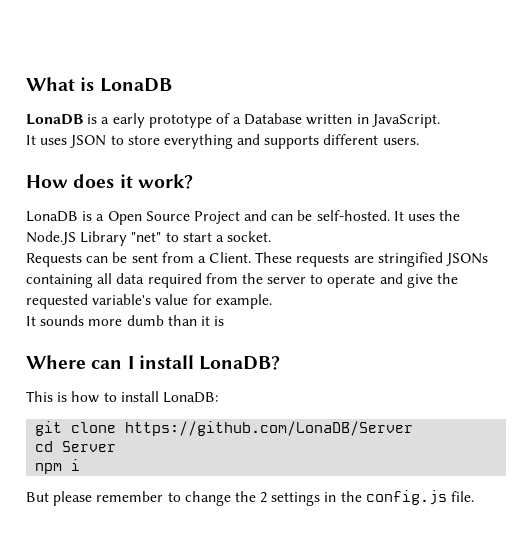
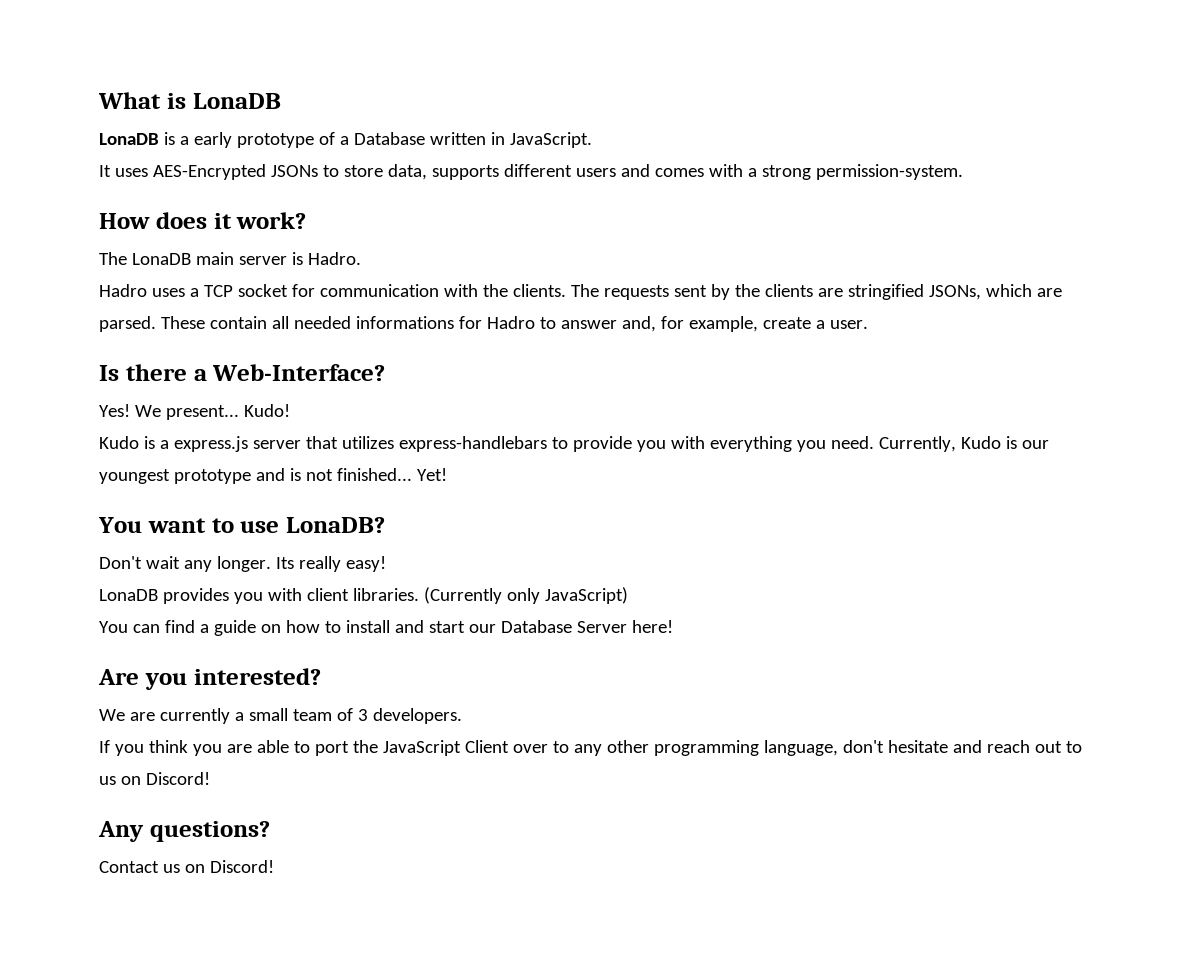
[70,134,419,149] [26,174,193,189] [26,210,461,225] [26,231,272,246] [26,252,489,267] [26,273,459,288] [26,294,272,309] [26,315,225,326] [26,355,281,370] [26,391,218,403] [35,421,414,436] [35,441,117,452] [35,459,81,474] [26,490,475,506] JSON to store everything and supports different users. // How does it work? // LonaDB is a Open Source Project and can be self-hosted. It uses the Node.JS Library "net" to start a socket. // Requests can be sent from a Client. These requests are stringified JSONs containing all data required from the server to operate and give the requested variable's value for example. // It sounds more dumb than it is // Where can I install LonaDB? // This is how to install LonaDB: // git clone https://github.com/LonaDB/Server // cd Server // npm i // But please remember to change the 2 settings in the config.js file. -> [152,164,963,180] [99,212,307,229] [99,252,361,265] [99,284,1062,300] [99,316,868,332] [99,364,386,381] [99,404,290,420] [99,436,1049,452] [99,468,447,484] [98,517,385,533] [99,556,386,572] [99,587,628,604] [99,620,673,636] [98,668,321,690] [99,708,462,724] [99,740,1082,756] [99,772,210,785] [98,821,270,842] [99,860,274,873] AES-Encrypted JSONs to store data, supports different users and comes with a strong permission-system. // How does it work? // The LonaDB main server is Hadro. // Hadro uses a TCP socket for communication with the clients. The requests sent by the clients are stringified JSONs, which are parsed. These contain all needed informations for Hadro to answer and, for example, create a user. // Is there a Web-Interface? // Yes! We present... Kudo! // Kudo is a express.js server that utilizes express-handlebars to provide you with everything you need. Currently, Kudo is our youngest prototype and is not finished... Yet! // You want to use LonaDB? // Don't wait any longer. Its really easy! // LonaDB provides you with client libraries. (Currently only JavaScript) // You can find a guide on how to install and start our Database Server here! // Are you interested? // We are currently a small team of 3 developers. // If you think you are able to port the JavaScript Client over to any other programming language, don't hesitate and reach out to us on Discord! // Any questions? // Contact us on Discord!

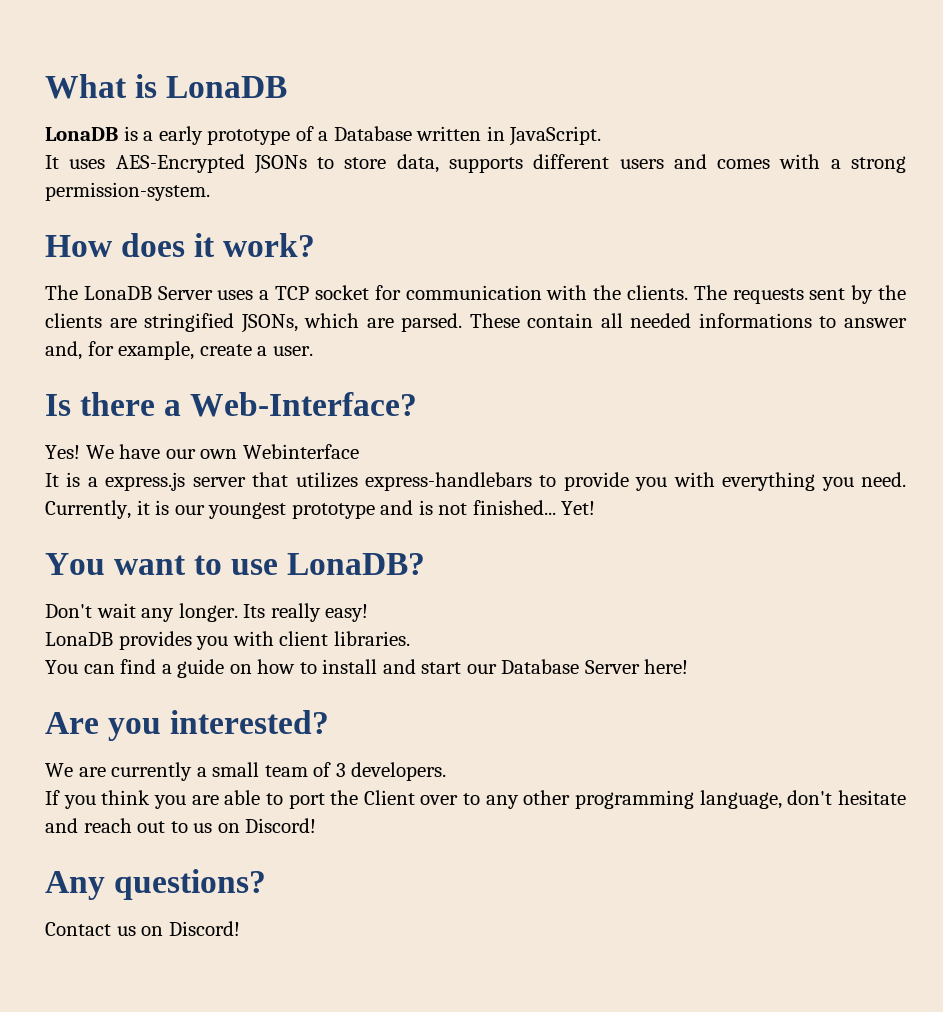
[195,252,361,265] [99,284,147,297] main server is Hadro. // Hadro -> [157,286,213,300] Server
[458,316,535,329] for Hadro -> (812, 320) none
[165,404,290,420] [99,436,139,449] present... Kudo! // Kudo -> [119,444,359,459] [45,473,59,487] have our own Webinterface // It
[960,436,1001,449] Kudo -> [136,500,150,515] it
[423,587,628,604] (Currently only JavaScript) -> (410, 638) none
[382,740,461,756] JavaScript -> (359, 797) none

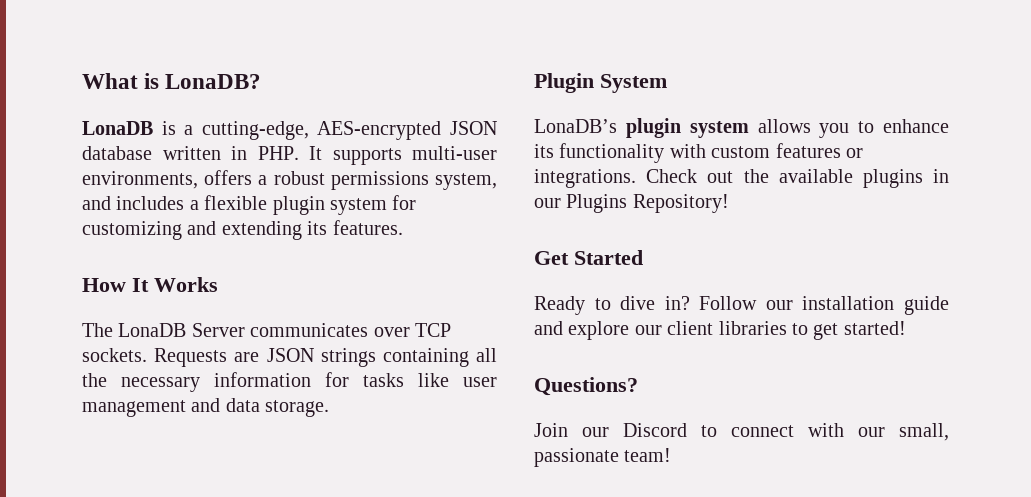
[166,76,288,98] LonaDB -> [165,74,262,89] LonaDB?
[158,126,602,146] [45,154,907,174] [45,182,210,201] [45,233,316,257] [45,285,906,304] [45,313,908,333] [45,341,313,360] [45,392,418,417] [45,444,359,459] [45,472,907,491] [45,500,596,519] [45,553,426,575] [45,603,369,622] [45,631,410,650] [45,659,689,678] [45,710,330,741] [45,762,447,781] [45,790,906,809] [45,818,317,833] [45,869,267,900] [45,921,240,936] early prototype of a Database written in JavaScript. // It uses AES-Encrypted JSONs to store data, supports different users and comes with a strong permission-system. // How does it work? // The LonaDB Server uses a TCP socket for communication with the clients. The requests sent by the clients are stringified JSONs, which are parsed. These contain all needed informations to answer and, for example, create a user. // Is there a Web-Interface? // Yes! We have our own Webinterface // It is a express.js server that utilizes express-handlebars to provide you with everything you need. Currently, it is our youngest prototype and is not finished... Yet! // You want to use LonaDB? // Don't wait any longer. Its really easy! // LonaDB provides you with client libraries. // You can find a guide on how to install and start our Database Server here! // Are you interested? // We are currently a small team of 3 developers. // If you think you are able to port the Client over to any other programming language, don't hesitate and reach out to us on Discord! // Any questions? // Contact us on Discord! -> [201,121,497,140] [82,146,497,165] [82,170,497,190] [82,195,417,215] [82,220,403,240] [82,277,218,292] [82,323,451,337] [82,348,497,367] [82,372,497,392] [82,398,330,417] [534,73,667,93] [534,118,949,138] [534,143,863,163] [534,169,950,188] [534,194,729,213] [534,250,643,265] [534,296,949,315] [534,321,906,340] [534,377,638,396] [534,423,949,441] [534,448,672,467] cutting-edge, AES-encrypted JSON database written in PHP. It supports multi-user environments, offers a robust permissions system, and includes a flexible plugin system for customizing and extending its features. // How It Works // The LonaDB Server communicates over TCP sockets. Requests are JSON strings containing all the necessary information for tasks like user management and data storage. // Plugin System // LonaDB’s plugin system allows you to enhance its functionality with custom features or integrations. Check out the available plugins in our Plugins Repository! // Get Started // Ready to dive in? Follow our installation guide and explore our client libraries to get started! // Questions? // Join our Discord to connect with our small, passionate team!

